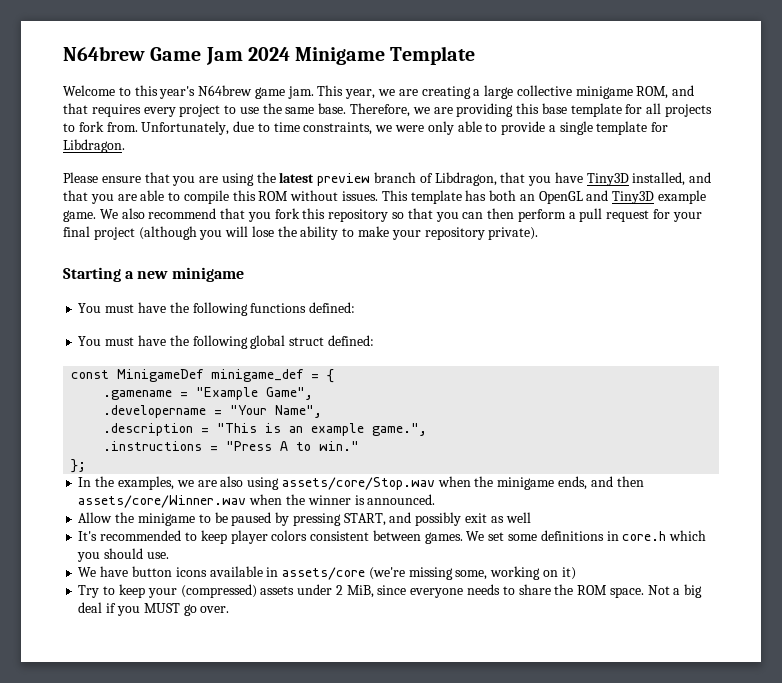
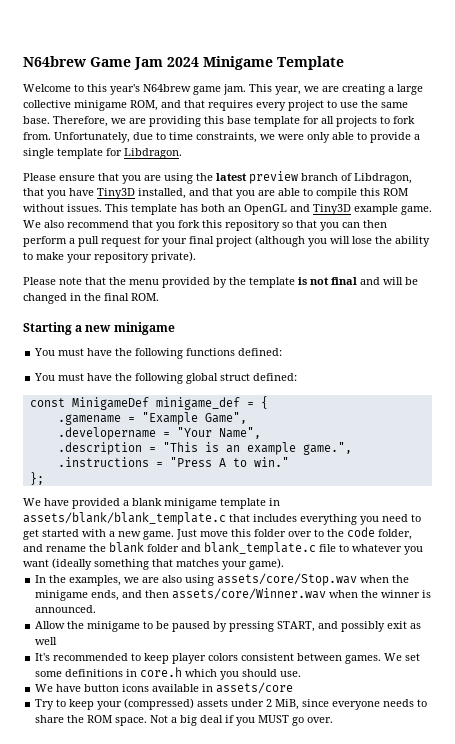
(539, 233) none -> [23,277,418,288] [23,293,159,304] // Please note that the menu provided by the template is not final and will be changed in the final ROM.
(87, 466) none -> [23,498,280,509] [23,512,421,525] [23,527,412,540] [23,542,423,555] [23,558,284,570] // We have provided a blank minigame template in assets/blank/blank_template.c that includes everything you need to get started with a new game. Just move this folder over to the code folder, and rename the blank folder and blank_template.c file to whatever you want (ideally something that matches your game).
[368,566,576,580] (we're missing some, working on it) -> (294, 688) none

